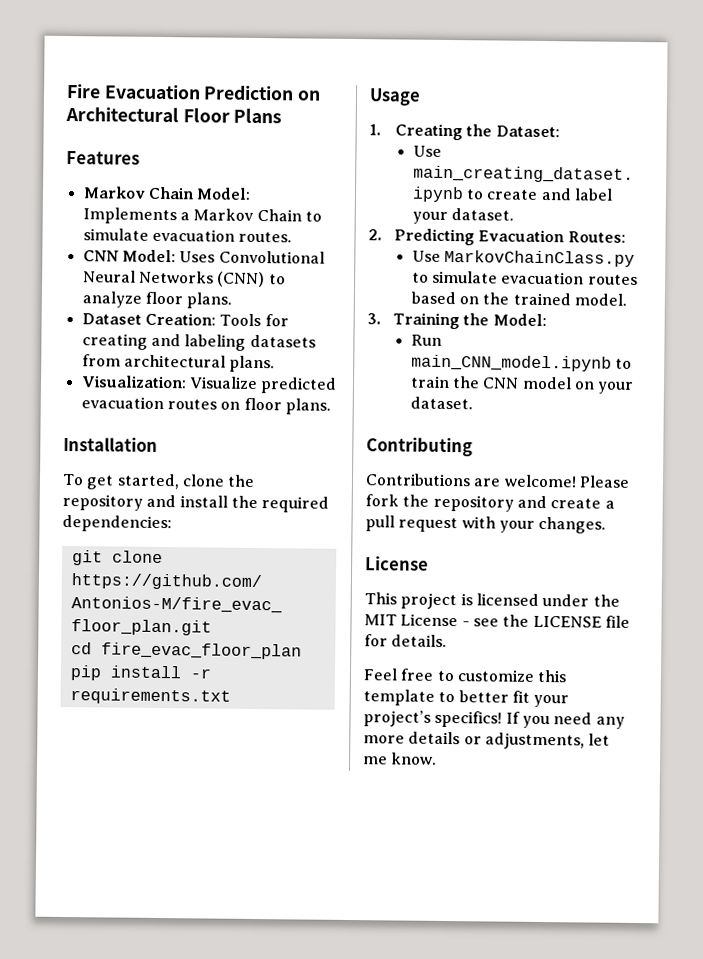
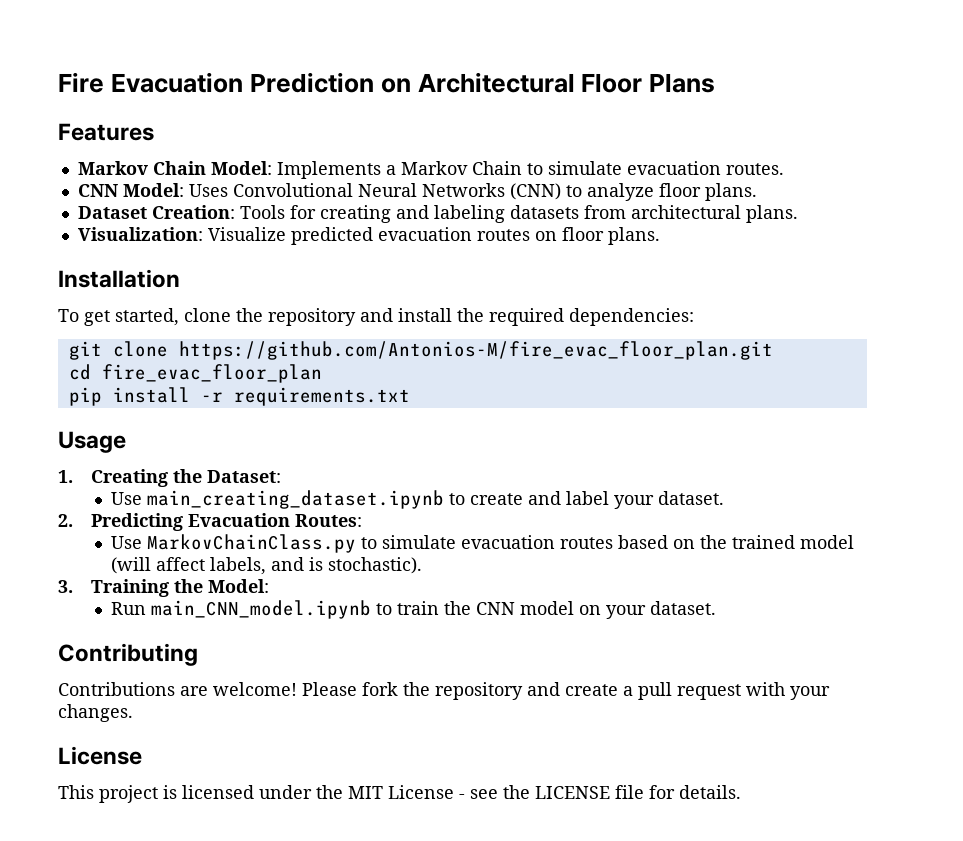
[574,293,628,306] model. -> [799,535,854,549] [110,557,422,575] model (will affect labels, and is stochastic).
[363,668,568,683] [363,689,570,708] [363,710,625,729] [363,731,611,750] [363,752,438,765] // Feel free to customize this template to better fit your project’s specifics! If you need any more details or adjustments, let me know. -> (741, 792) none

